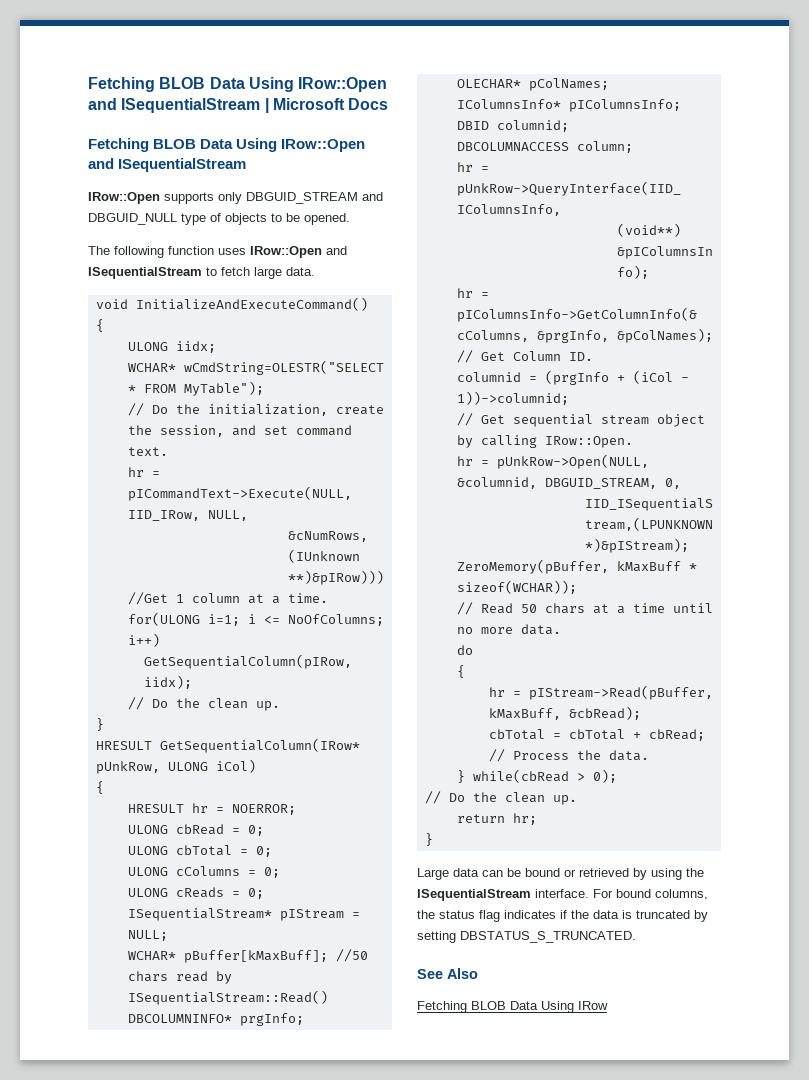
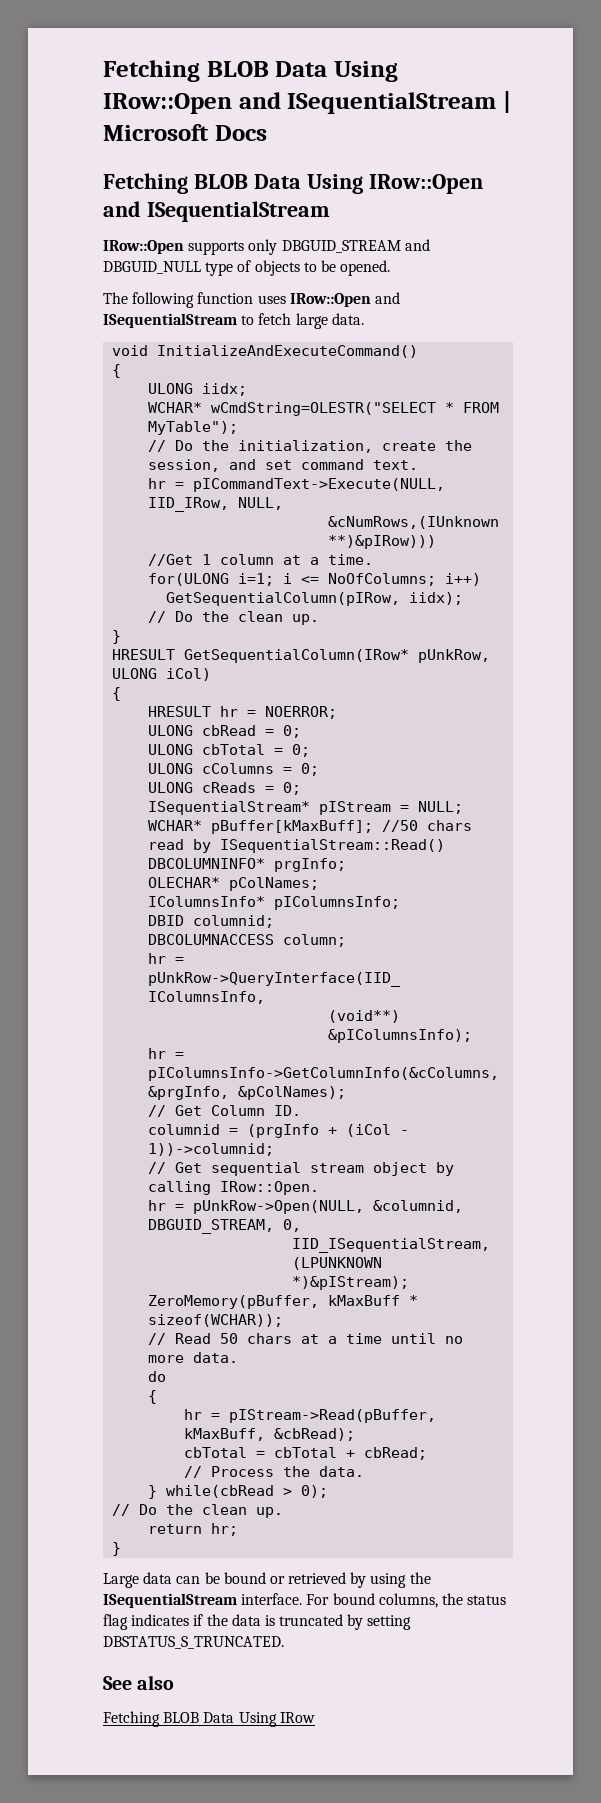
[447,968,478,979] Also -> [137,1675,175,1690] also

